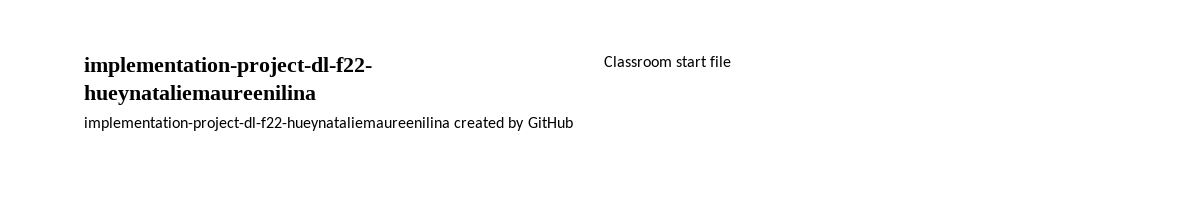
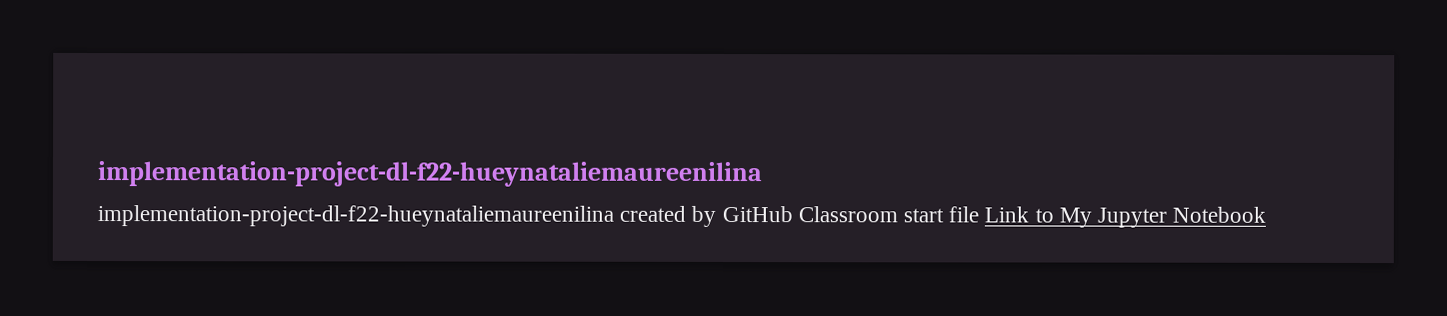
(732, 61) none -> [984,206,1267,228] Link to My Jupyter Notebook

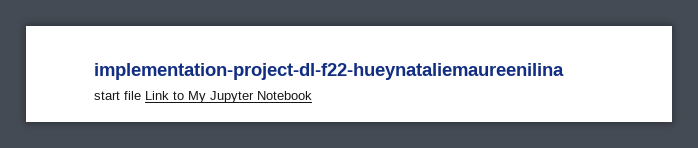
[97,205,898,227] implementation-project-dl-f22-hueynataliemaureenilina created by GitHub Classroom -> (564, 71) none

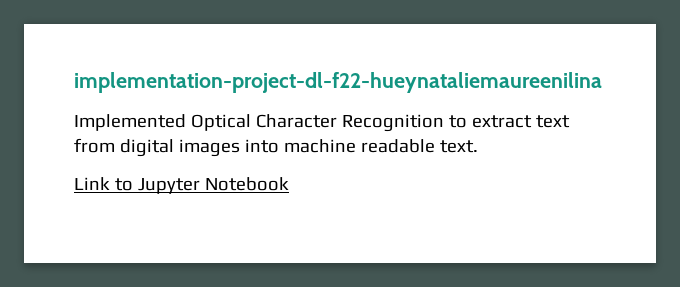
[94,91,141,100] start file -> [74,114,570,132] [74,138,478,157] Implemented Optical Character Recognition to extract text from digital images into machine readable text. //
[188,91,206,103] My -> (133, 184) none

